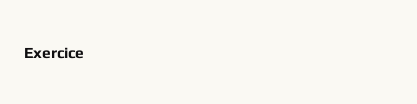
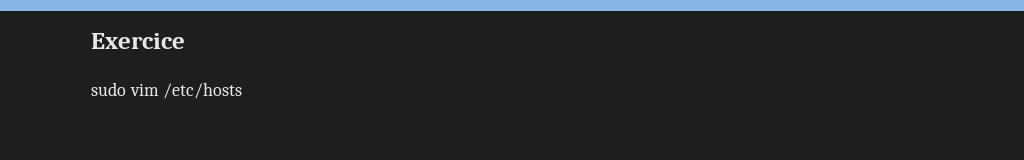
(84, 53) none -> [91,82,243,99] // sudo vim /etc/hosts

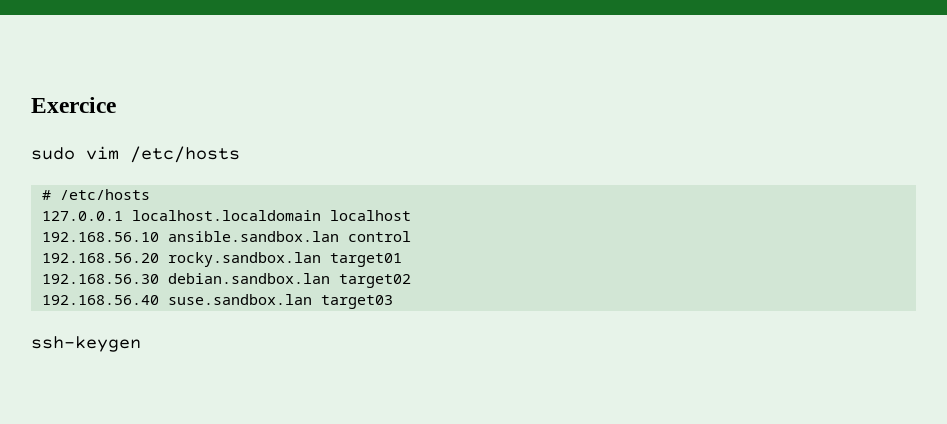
(243, 90) none -> [42,189,151,200] [42,210,412,221] [42,231,412,242] [42,252,403,267] [42,273,412,288] [42,294,394,309] [31,336,141,352] // # /etc/hosts // 127.0.0.1 localhost.localdomain localhost // 192.168.56.10 ansible.sandbox.lan control // 192.168.56.20 rocky.sandbox.lan target01 // 192.168.56.30 debian.sandbox.lan target02 // 192.168.56.40 suse.sandbox.lan target03 // ssh-keygen

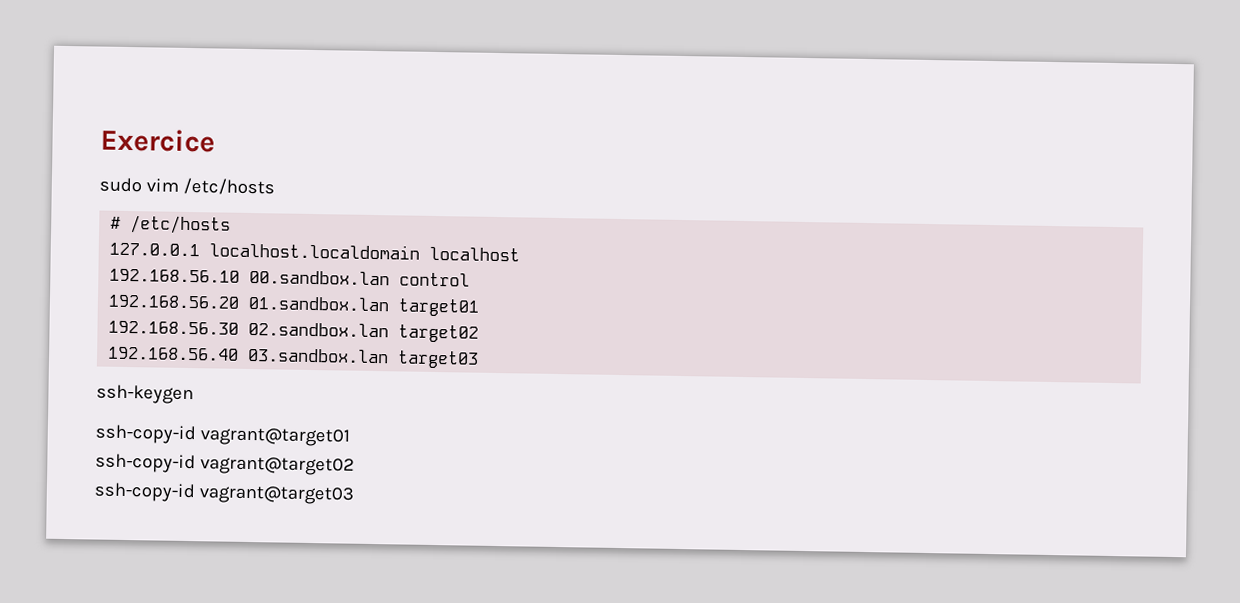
[168,231,340,242] ansible.sandbox.lan -> [249,269,391,286] 00.sandbox.lan
[168,252,322,267] rocky.sandbox.lan -> [248,295,391,312] 01.sandbox.lan
[168,273,331,284] debian.sandbox.lan -> [248,321,390,338] 02.sandbox.lan
[168,294,313,305] suse.sandbox.lan -> [247,347,390,364] 03.sandbox.lan
(141, 344) none -> [95,424,350,447] [95,453,355,476] [94,482,354,505] // ssh-copy-id vagrant@target01 // ssh-copy-id vagrant@target02 // ssh-copy-id vagrant@target03

